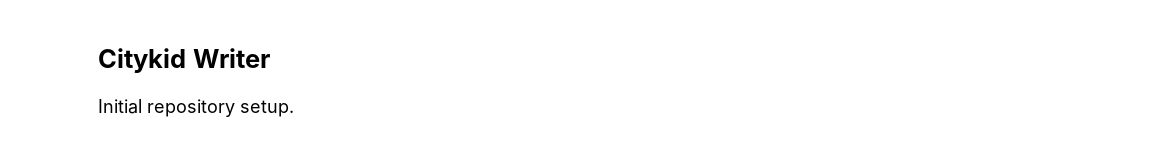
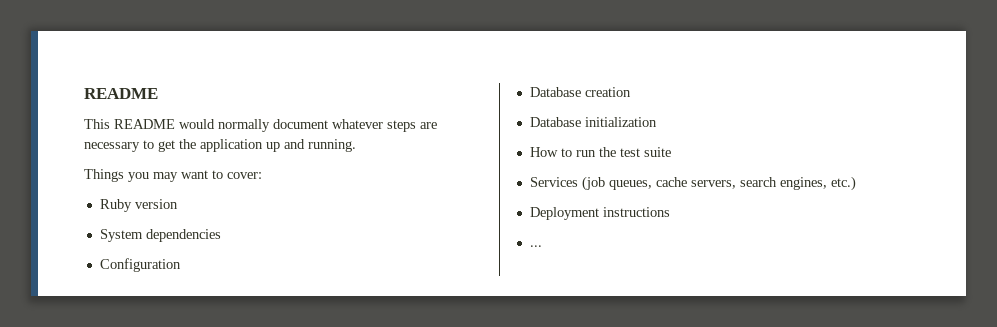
[98,48,270,73] [98,99,294,117] Citykid Writer // Initial repository setup. -> [84,88,158,99] [84,119,437,132] [84,139,356,152] [84,169,262,182] [99,199,178,212] [99,229,221,242] [99,258,181,272] [529,87,631,97] [529,117,657,127] [529,147,671,157] [529,176,856,191] [529,207,670,220] [529,245,542,247] README // This README would normally document whatever steps are necessary to get the application up and running. // Things you may want to cover: // Ruby version // System dependencies // Configuration // Database creation // Database initialization // How to run the test suite // Services (job queues, cache servers, search engines, etc.) // Deployment instructions // ...

